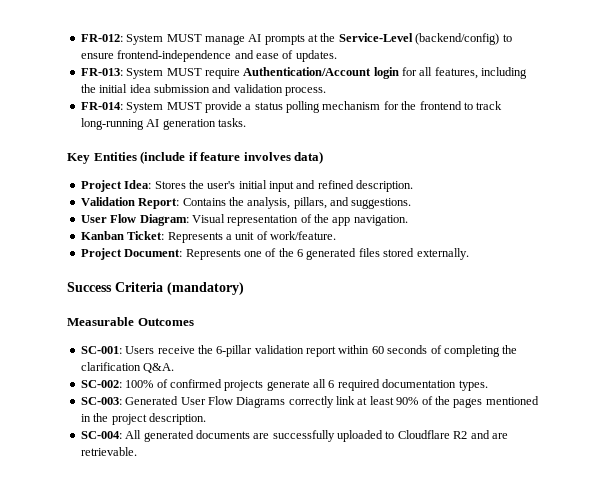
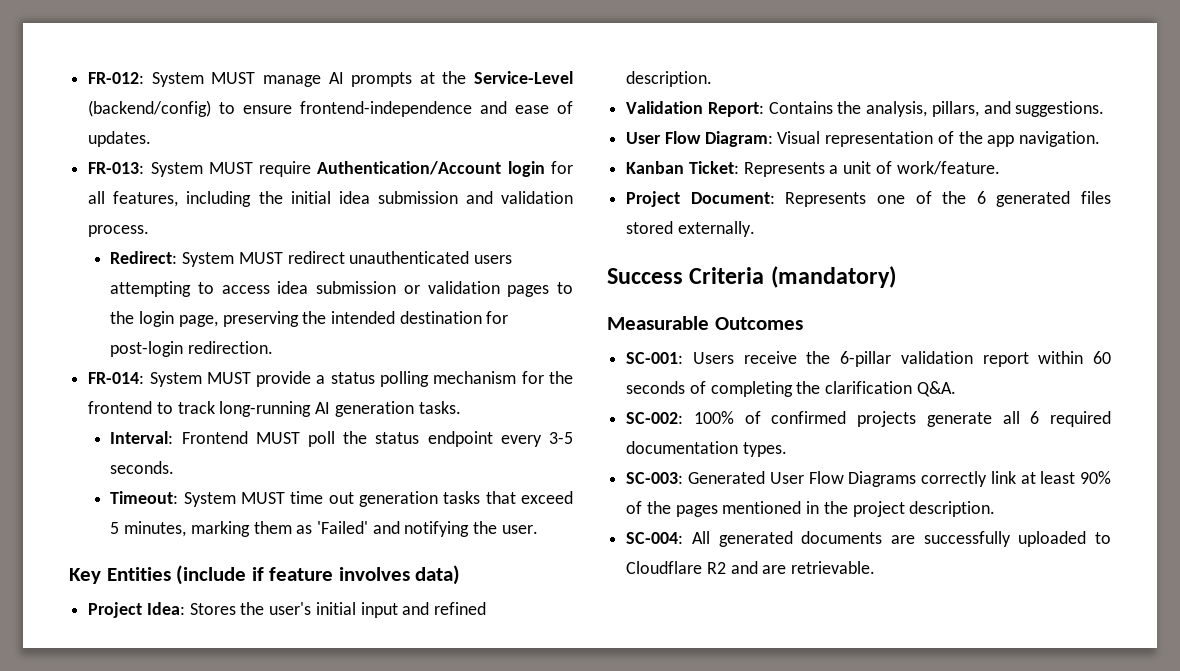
(326, 91) none -> [110,251,512,267] [110,281,573,297] [110,311,509,327] [110,341,274,357] // Redirect: System MUST redirect unauthenticated users attempting to access idea submission or validation pages to the login page, preserving the intended destination for post-login redirection.
(246, 122) none -> [110,431,573,447] [110,461,175,474] [110,491,573,507] [110,521,538,537] // Interval: Frontend MUST poll the status endpoint every 3-5 seconds. // Timeout: System MUST time out generation tasks that exceed 5 minutes, marking them as 'Failed' and notifying the user.

